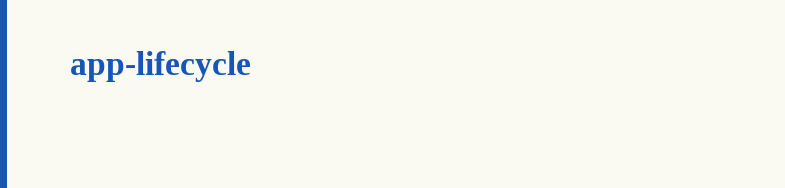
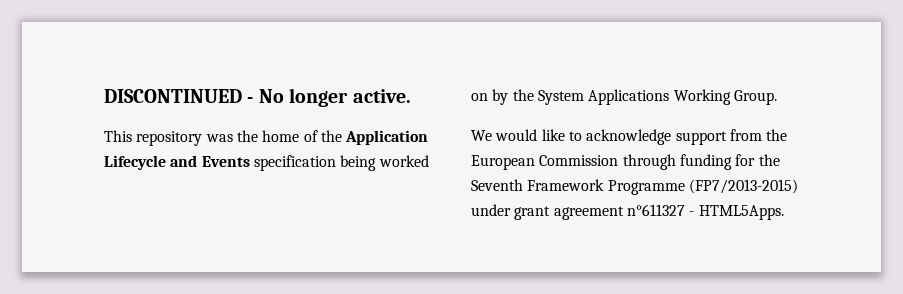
[70,51,251,82] app-lifecycle -> [104,88,411,107] [104,130,429,146] [104,155,429,171] [471,89,777,105] [471,129,788,145] [471,154,780,170] [471,179,798,195] [471,204,784,220] DISCONTINUED - No longer active. // This repository was the home of the Application Lifecycle and Events specification being worked on by the System Applications Working Group. // We would like to acknowledge support from the European Commission through funding for the Seventh Framework Programme (FP7/2013-2015) under grant agreement n°611327 - HTML5Apps.

